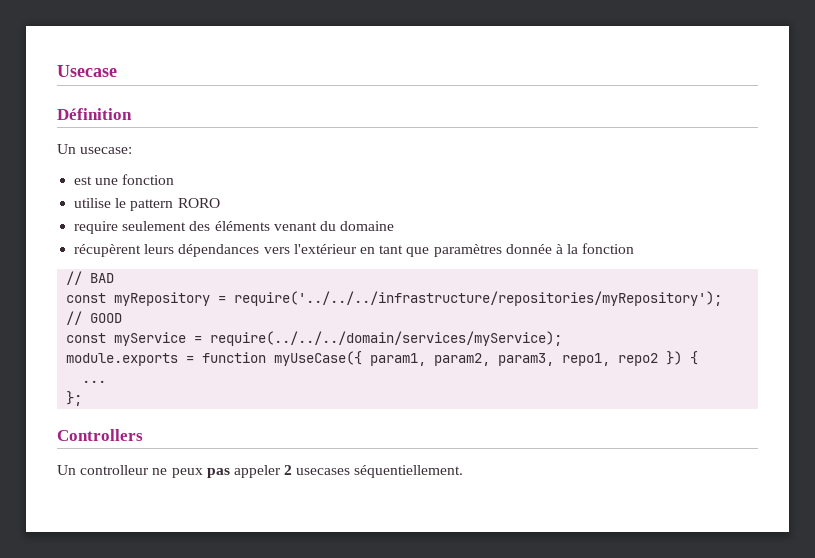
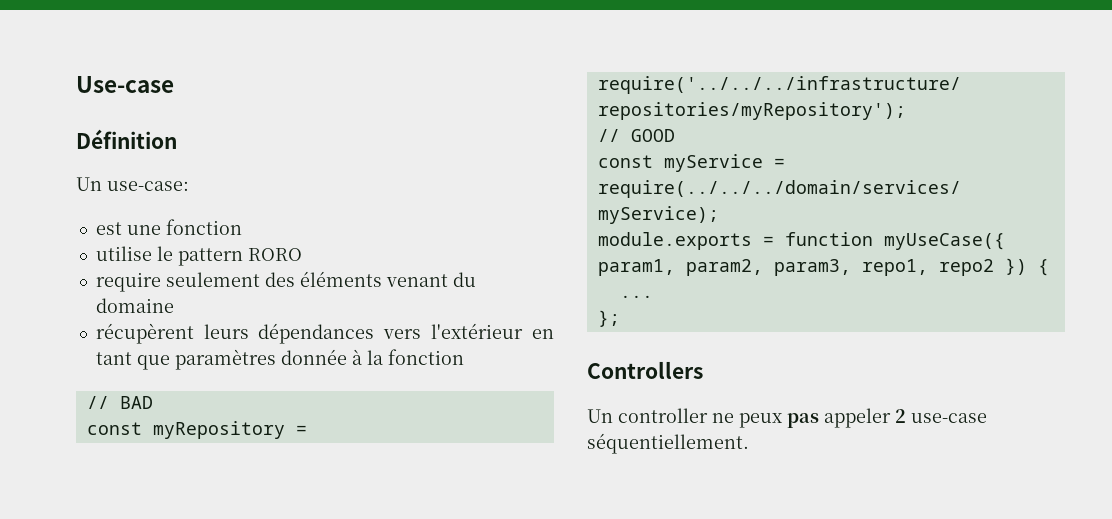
[57,65,117,77] Usecase -> [76,76,174,93] Use-case
[80,147,133,154] usecase: -> [107,181,189,191] use-case:
[80,465,150,475] controlleur -> [618,408,708,423] controller
[296,468,351,475] usecases -> [911,413,987,423] use-case

